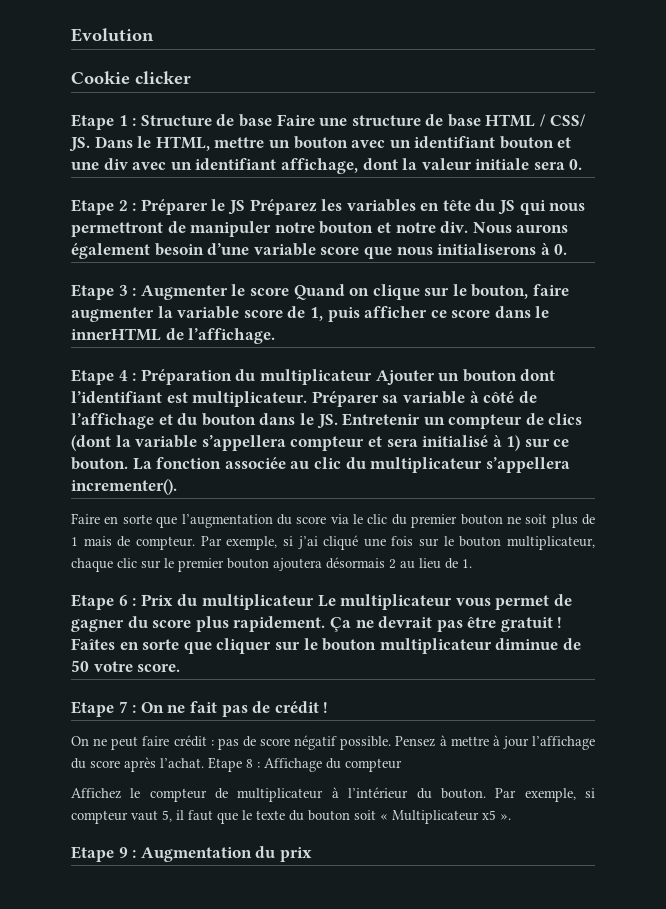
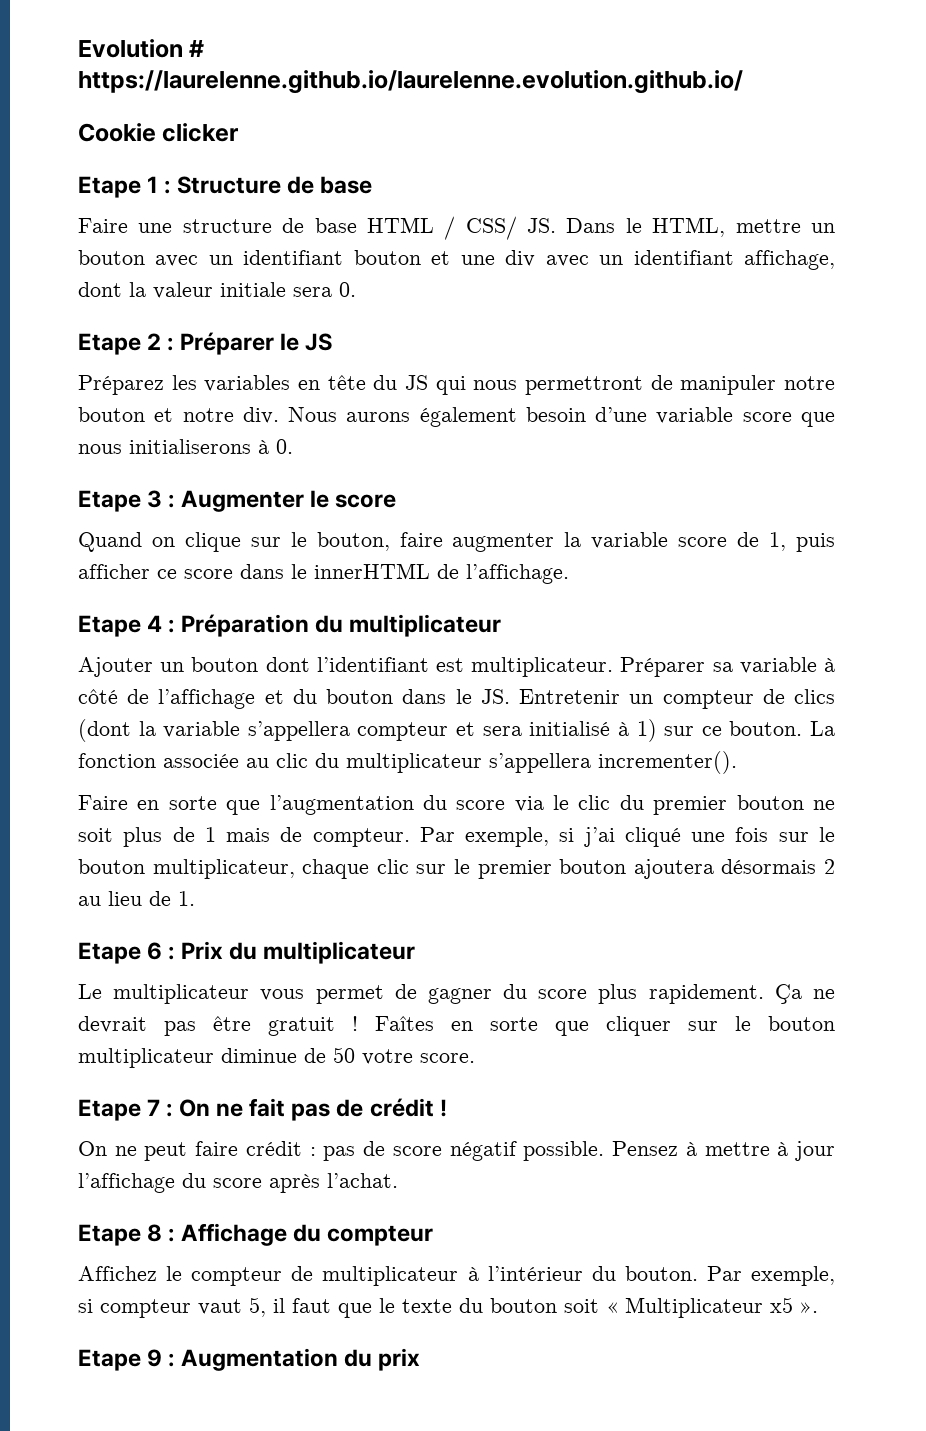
(154, 35) none -> [189,40,205,57] [78,70,743,94] # https://laurelenne.github.io/laurelenne.evolution.github.io/
(272, 120) none -> (373, 185) //
(245, 207) none -> (333, 342) //
(289, 292) none -> (397, 501) //
(372, 377) none -> (502, 625) //
(314, 602) none -> (416, 952) //
(204, 763) none -> (398, 1180) //

